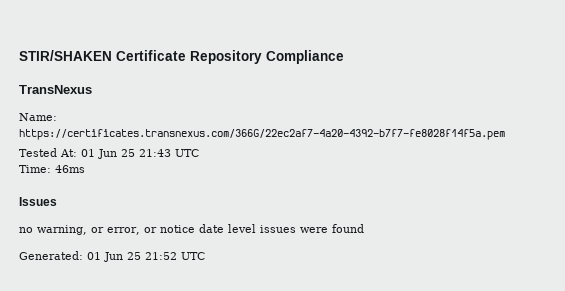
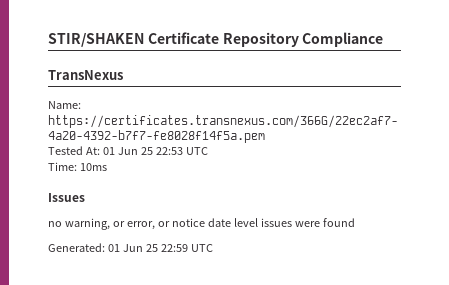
[139,149,171,157] 21:43 -> [155,147,183,155] 22:53
[55,165,85,173] 46ms -> [79,163,107,171] 10ms
[145,252,177,260] 21:52 -> [160,244,188,252] 22:59

